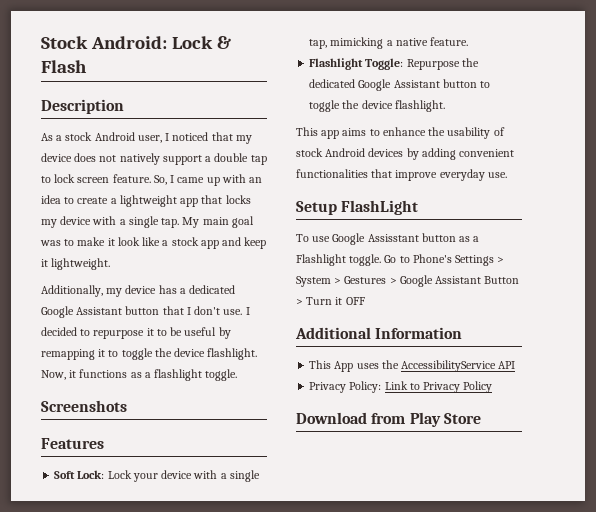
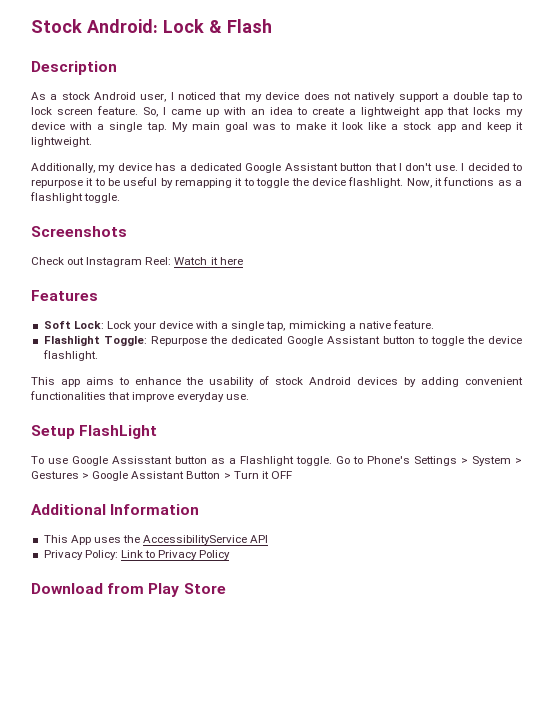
(127, 406) none -> [31,257,243,267] // Check out Instagram Reel: Watch it here

